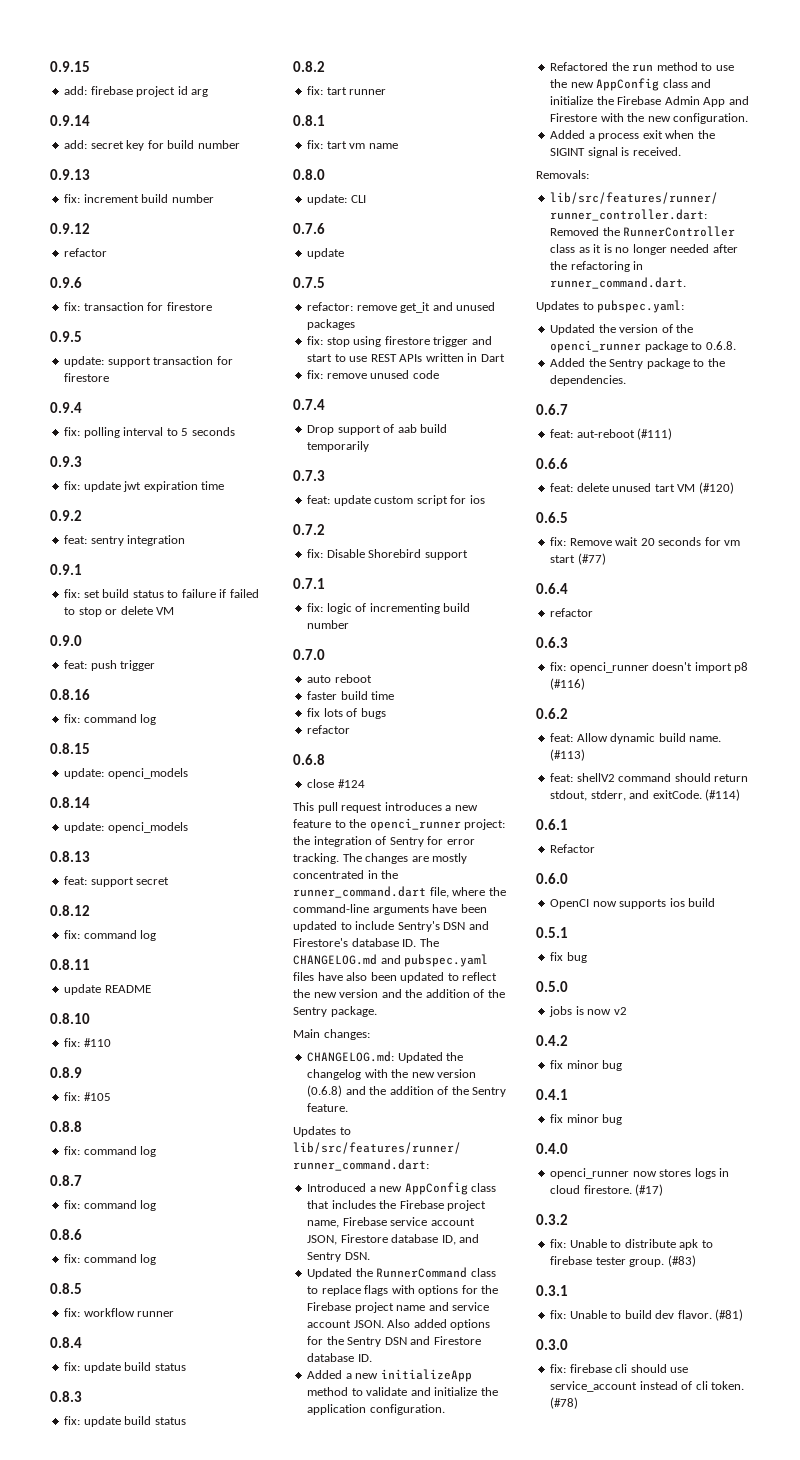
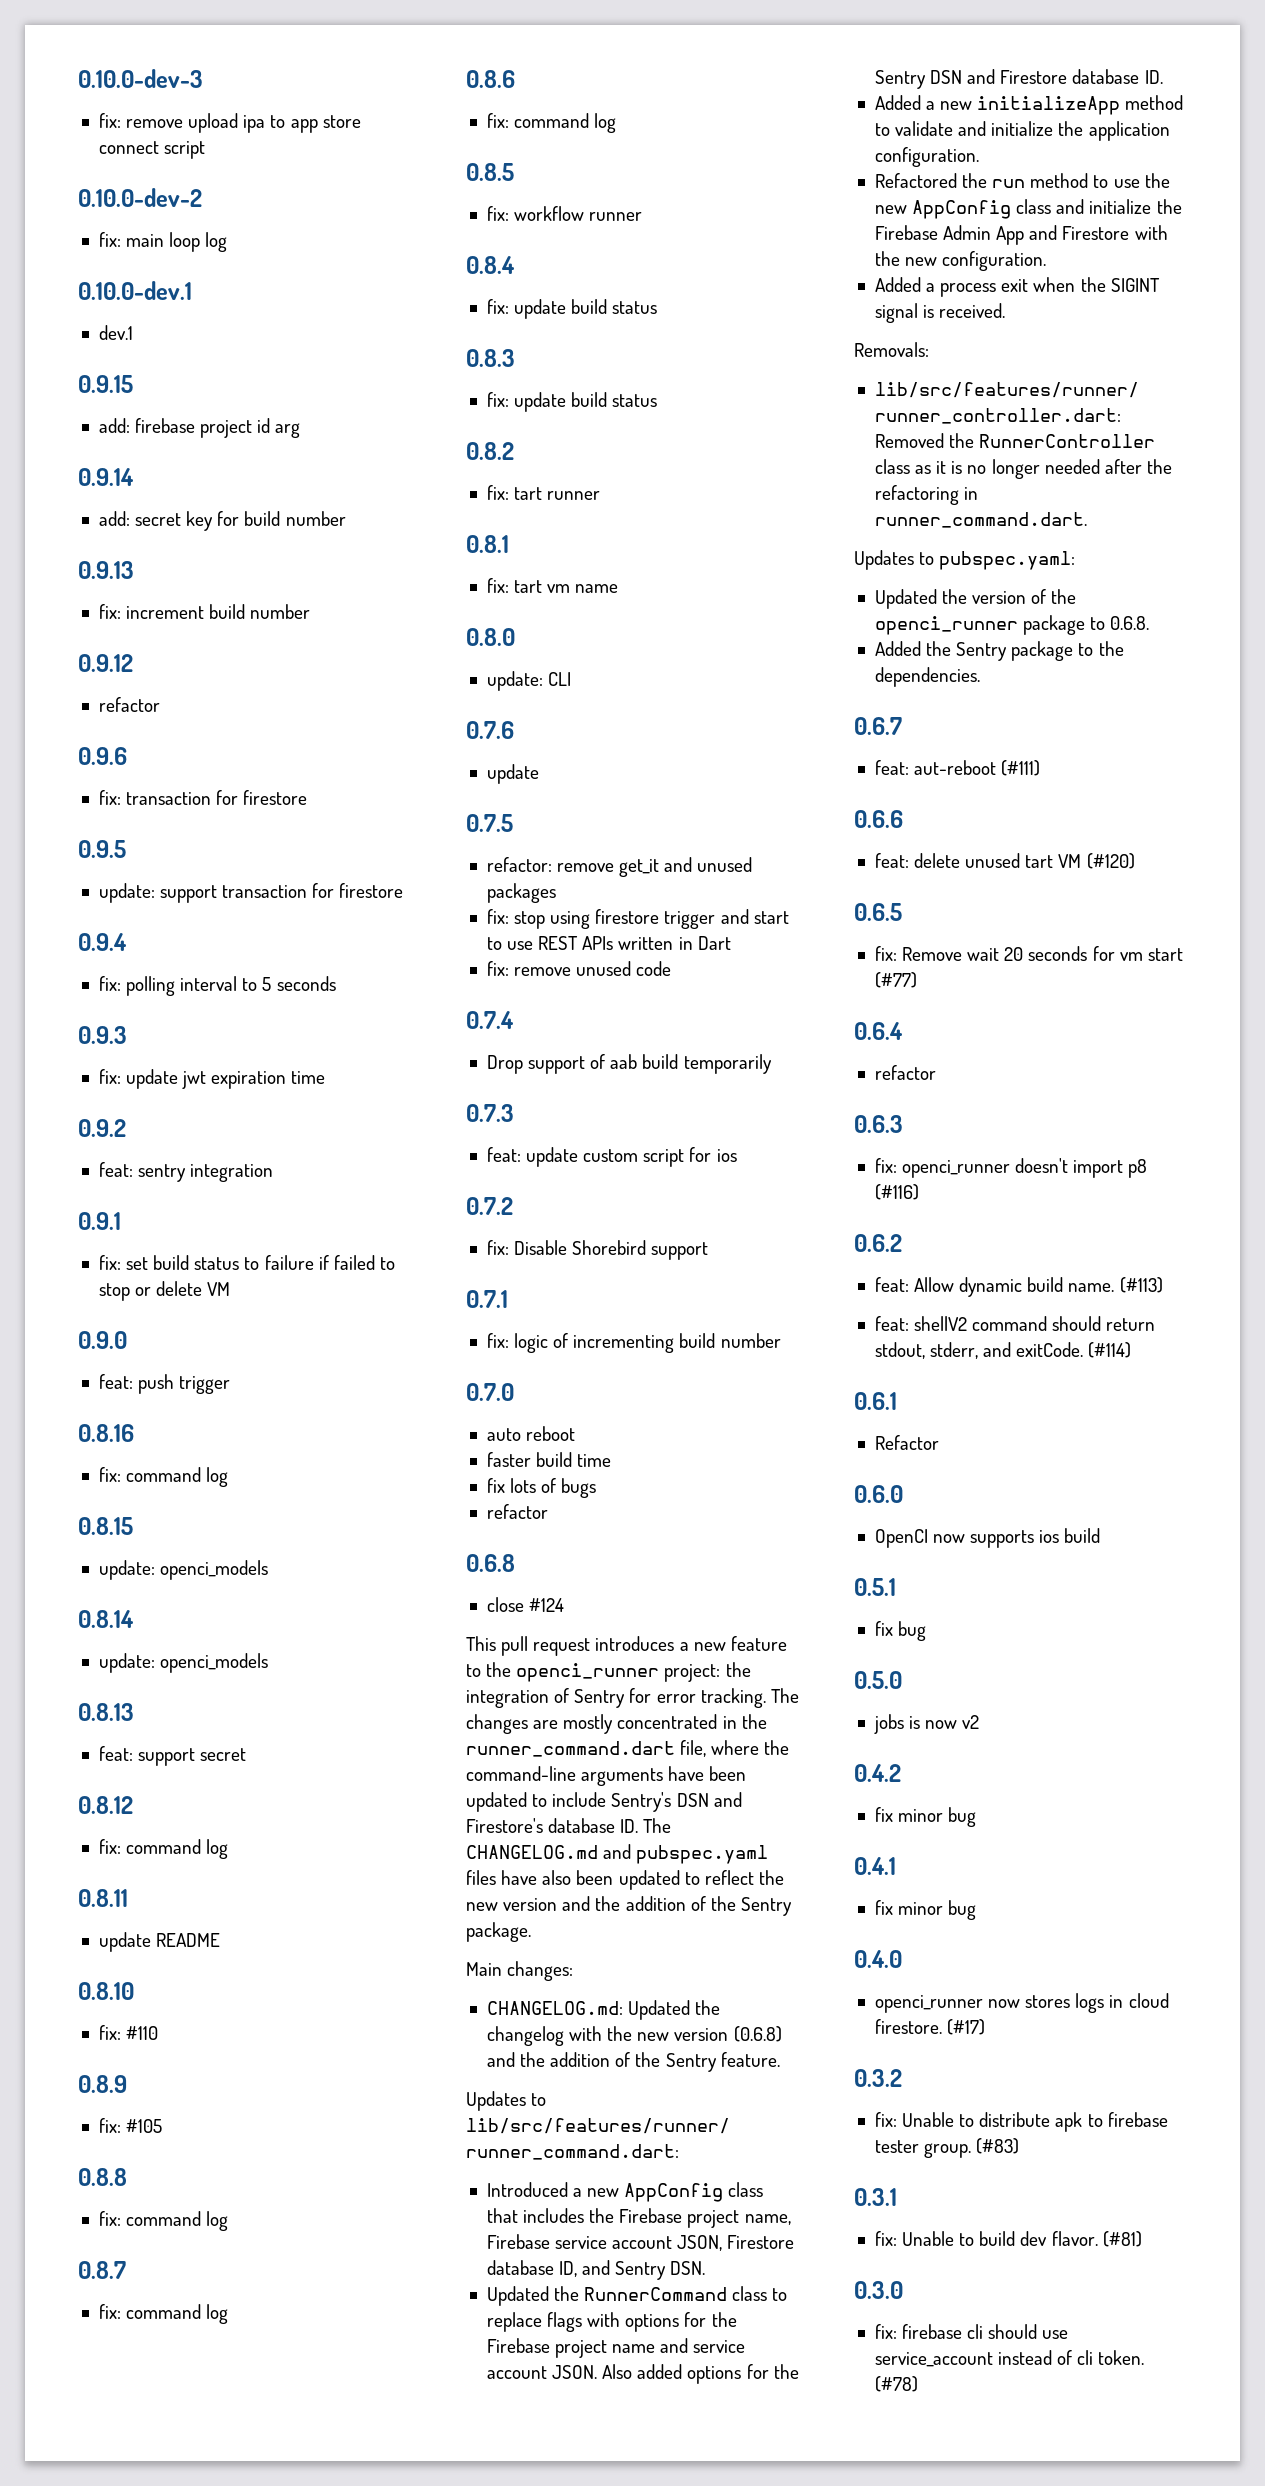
(50, 66) none -> [78,69,203,88] [98,113,361,133] [98,141,206,159] [78,188,202,207] [98,232,228,252] [78,281,192,300] [98,325,133,340] 0.10.0-dev-3 // fix: remove upload ipa to app store connect script // 0.10.0-dev-2 // fix: main loop log // 0.10.0-dev.1 // dev.1 //

